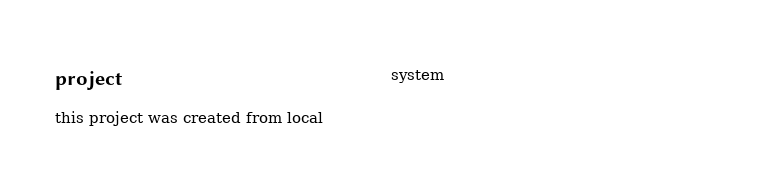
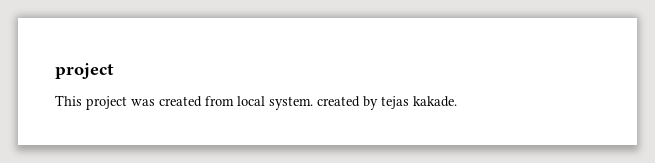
[55,111,84,123] this -> [55,95,82,106] This
[391,70,444,83] system -> [269,96,457,110] system. created by tejas kakade.

